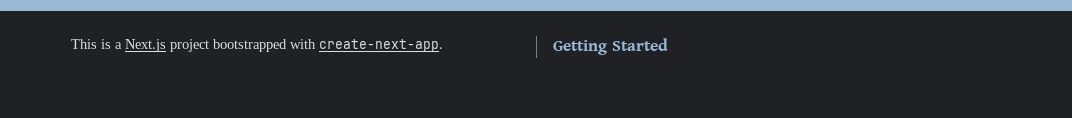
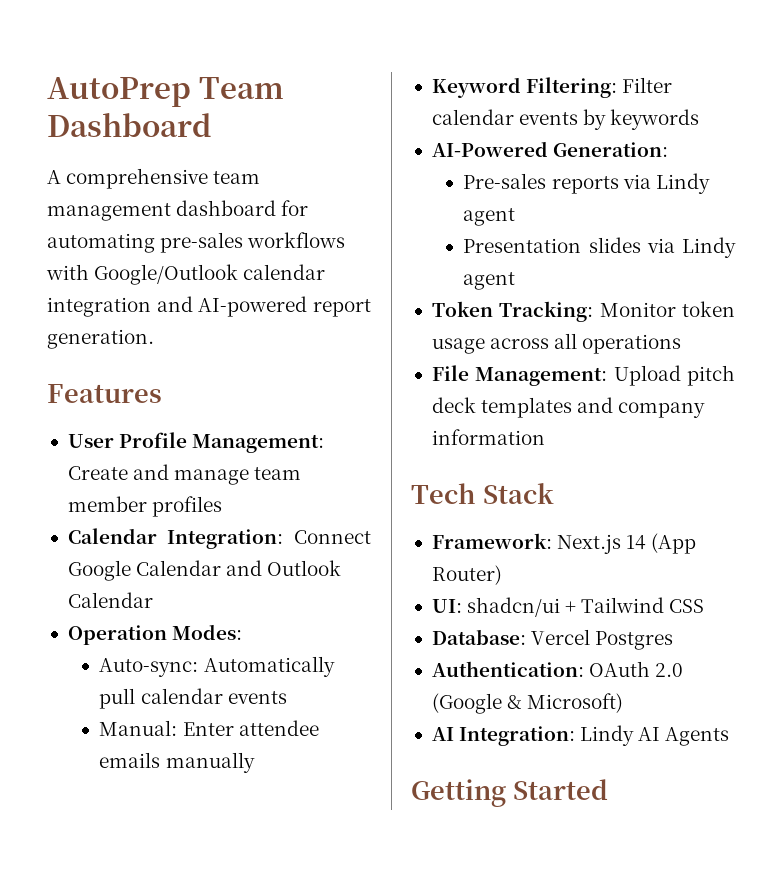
[71,39,443,52] This is a Next.js project bootstrapped with create-next-app. -> [47,77,284,107] [47,112,211,137] [47,168,261,189] [47,200,309,221] [47,232,346,253] [46,264,326,285] [47,296,372,317] [47,329,154,349] [47,384,162,403] [67,432,325,453] [67,464,302,485] [67,496,223,517] [67,528,371,549] [67,560,342,581] [67,592,153,608] [67,624,243,645] [99,656,335,677] [99,688,287,709] [99,720,319,736] [99,752,255,773] [431,77,673,98] [431,109,700,130] [431,141,669,157] [463,173,710,194] [463,208,516,226] [463,237,736,258] [463,272,516,290] [431,301,735,322] [431,333,682,354] [431,365,735,386] [431,397,706,418] [431,429,545,445] [411,483,554,504] [431,533,697,554] [431,565,502,585] [431,597,705,617] [431,629,674,650] [431,661,684,677] [431,693,624,714] [431,725,730,746] AutoPrep Team Dashboard // A comprehensive team management dashboard for automating pre-sales workflows with Google/Outlook calendar integration and AI-powered report generation. // Features // User Profile Management: Create and manage team member profiles // Calendar Integration: Connect Google Calendar and Outlook Calendar // Operation Modes: // Auto-sync: Automatically pull calendar events // Manual: Enter attendee emails manually // Keyword Filtering: Filter calendar events by keywords // AI-Powered Generation: // Pre-sales reports via Lindy agent // Presentation slides via Lindy agent // Token Tracking: Monitor token usage across all operations // File Management: Upload pitch deck templates and company information // Tech Stack // Framework: Next.js 14 (App Router) // UI: shadcn/ui + Tailwind CSS // Database: Vercel Postgres // Authentication: OAuth 2.0 (Google & Microsoft) // AI Integration: Lindy AI Agents

